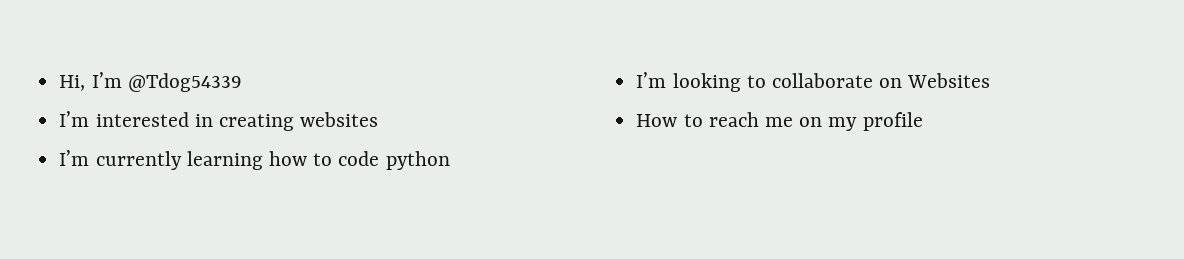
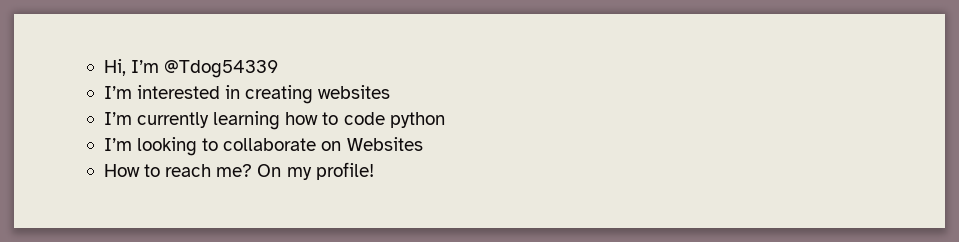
[764,112,923,131] me on my profile -> [216,162,374,180] me? On my profile!

